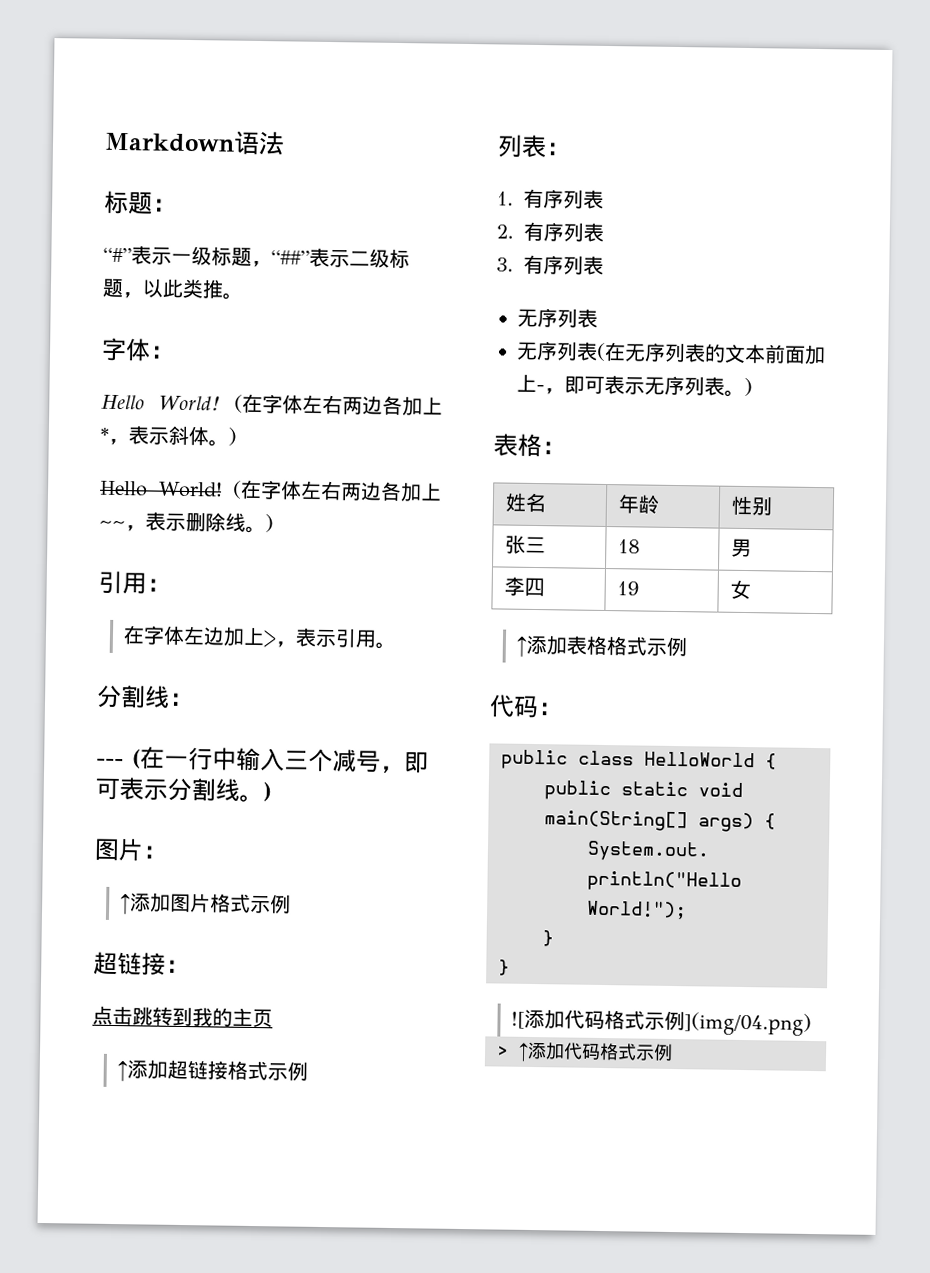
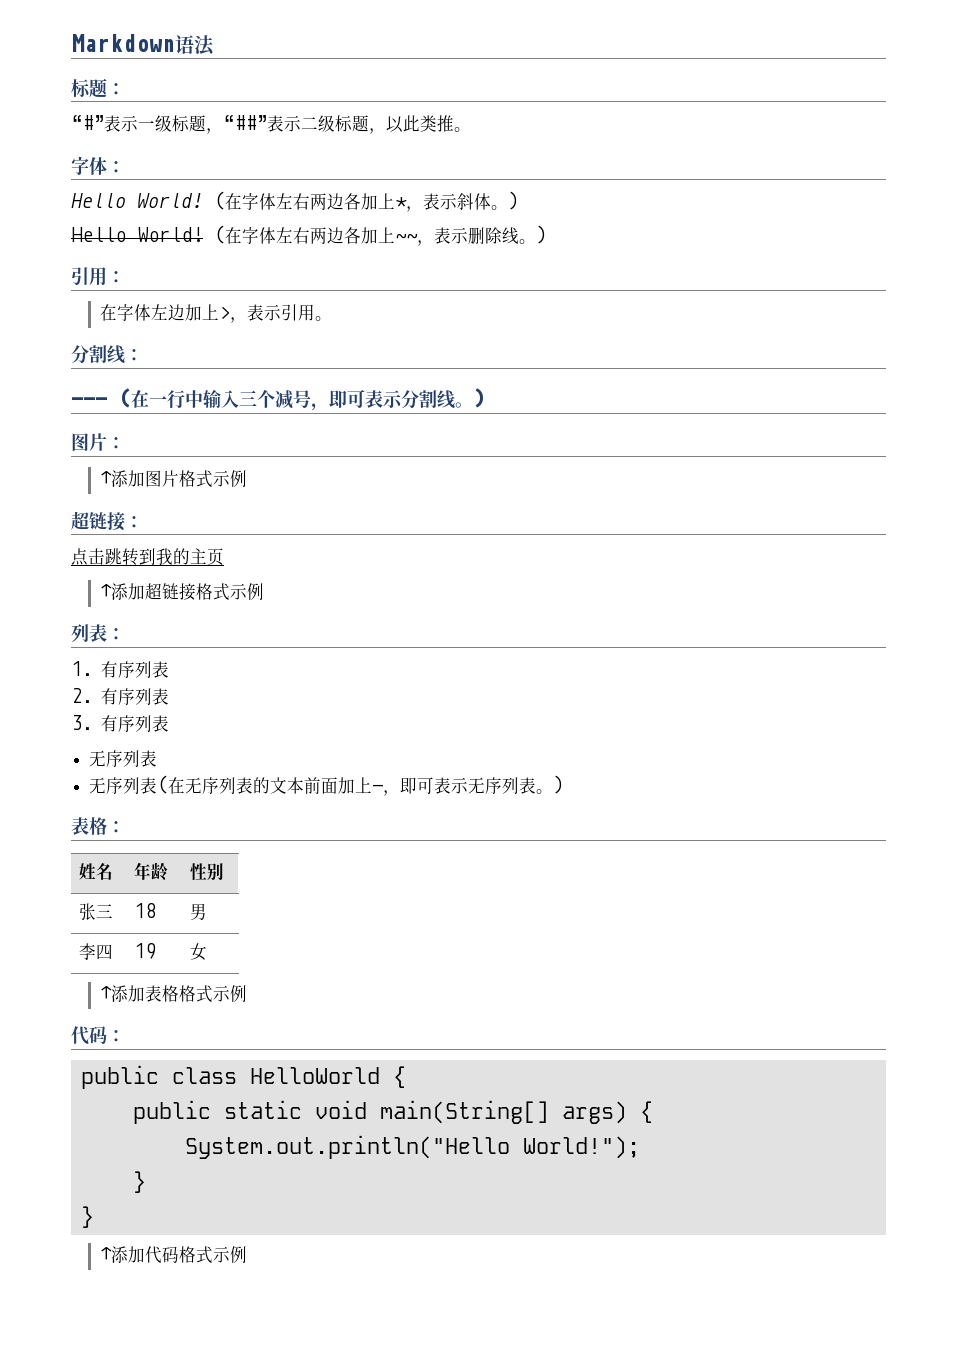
[511,1009,813,1037] [496,1045,509,1057] ![添加代码格式示例](img/04.png) // > -> (94, 1217) none

